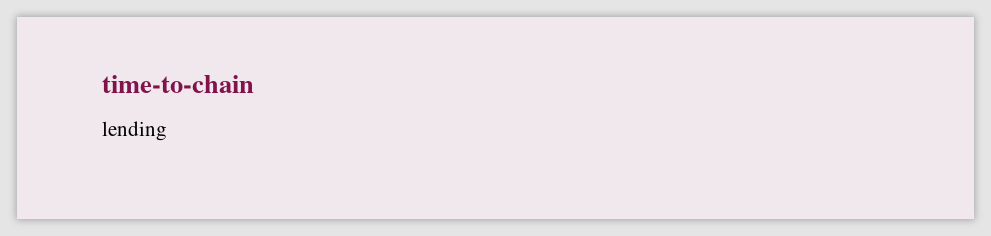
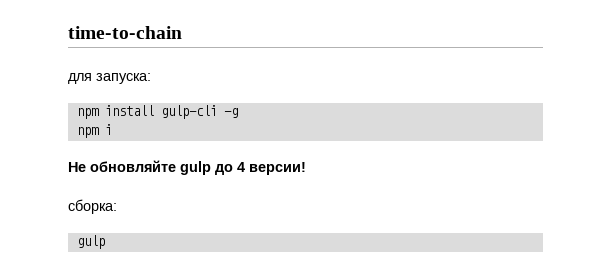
[102,121,167,141] lending -> [68,73,151,84] [76,105,238,119] [76,124,112,138] [68,160,306,175] [68,199,117,214] [76,235,105,249] для запуска: // npm install gulp-cli -g // npm i // Не обновляйте gulp до 4 версии! // сборка: // gulp

